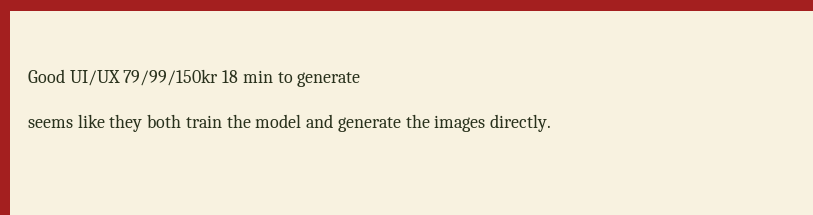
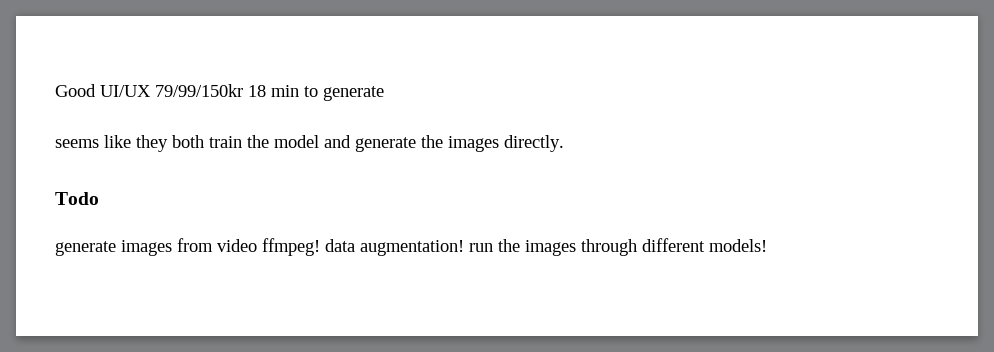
(551, 123) none -> [55,192,99,205] [55,238,767,256] // Todo // generate images from video ffmpeg! data augmentation! run the images through different models!

